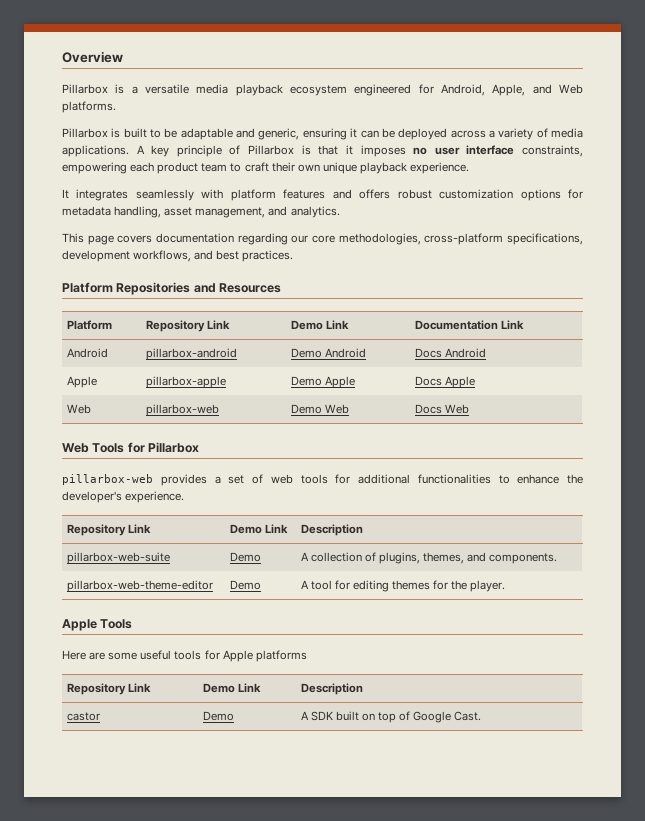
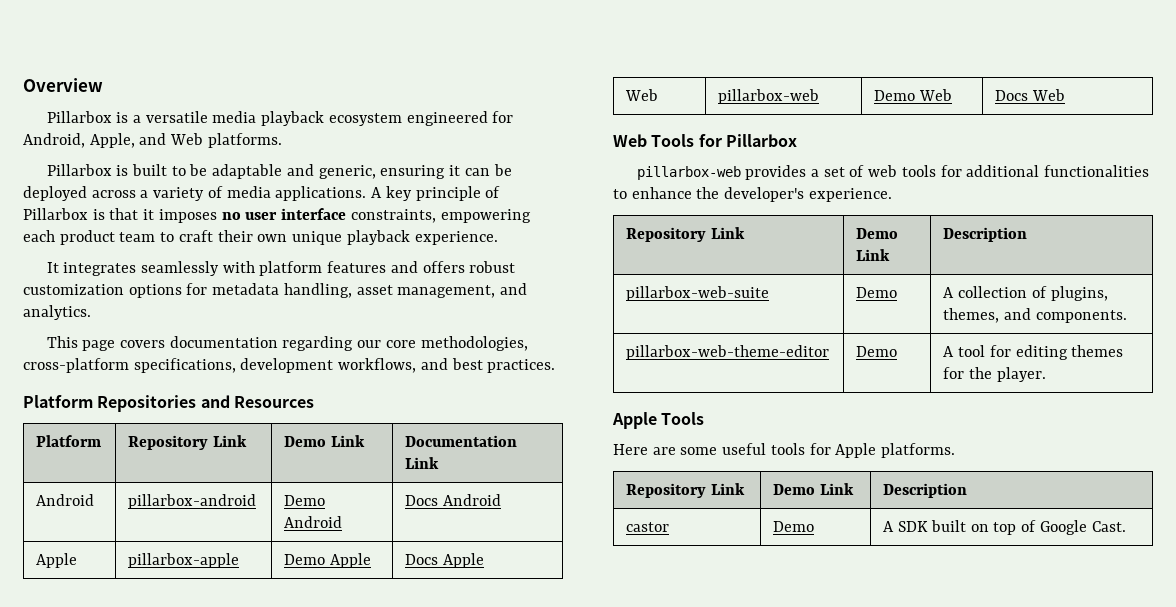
[255,650,307,662] platforms -> [881,443,956,458] platforms.

